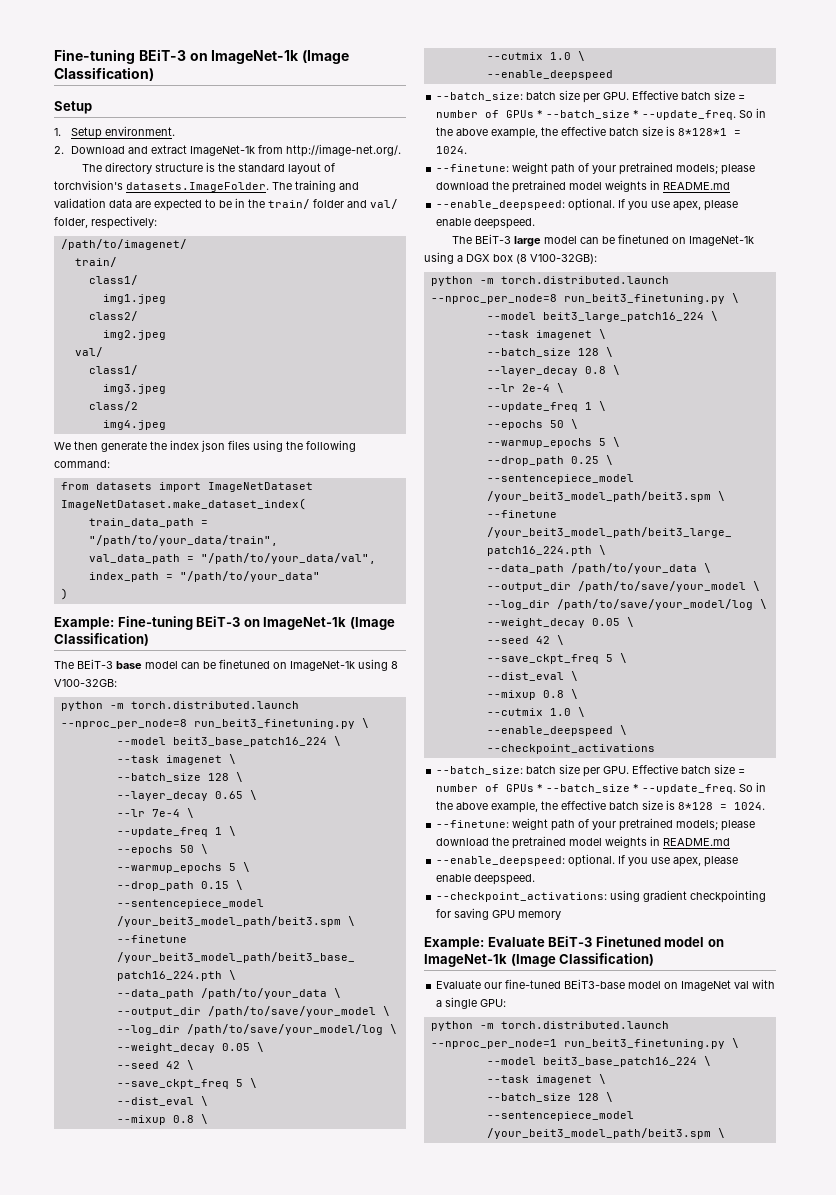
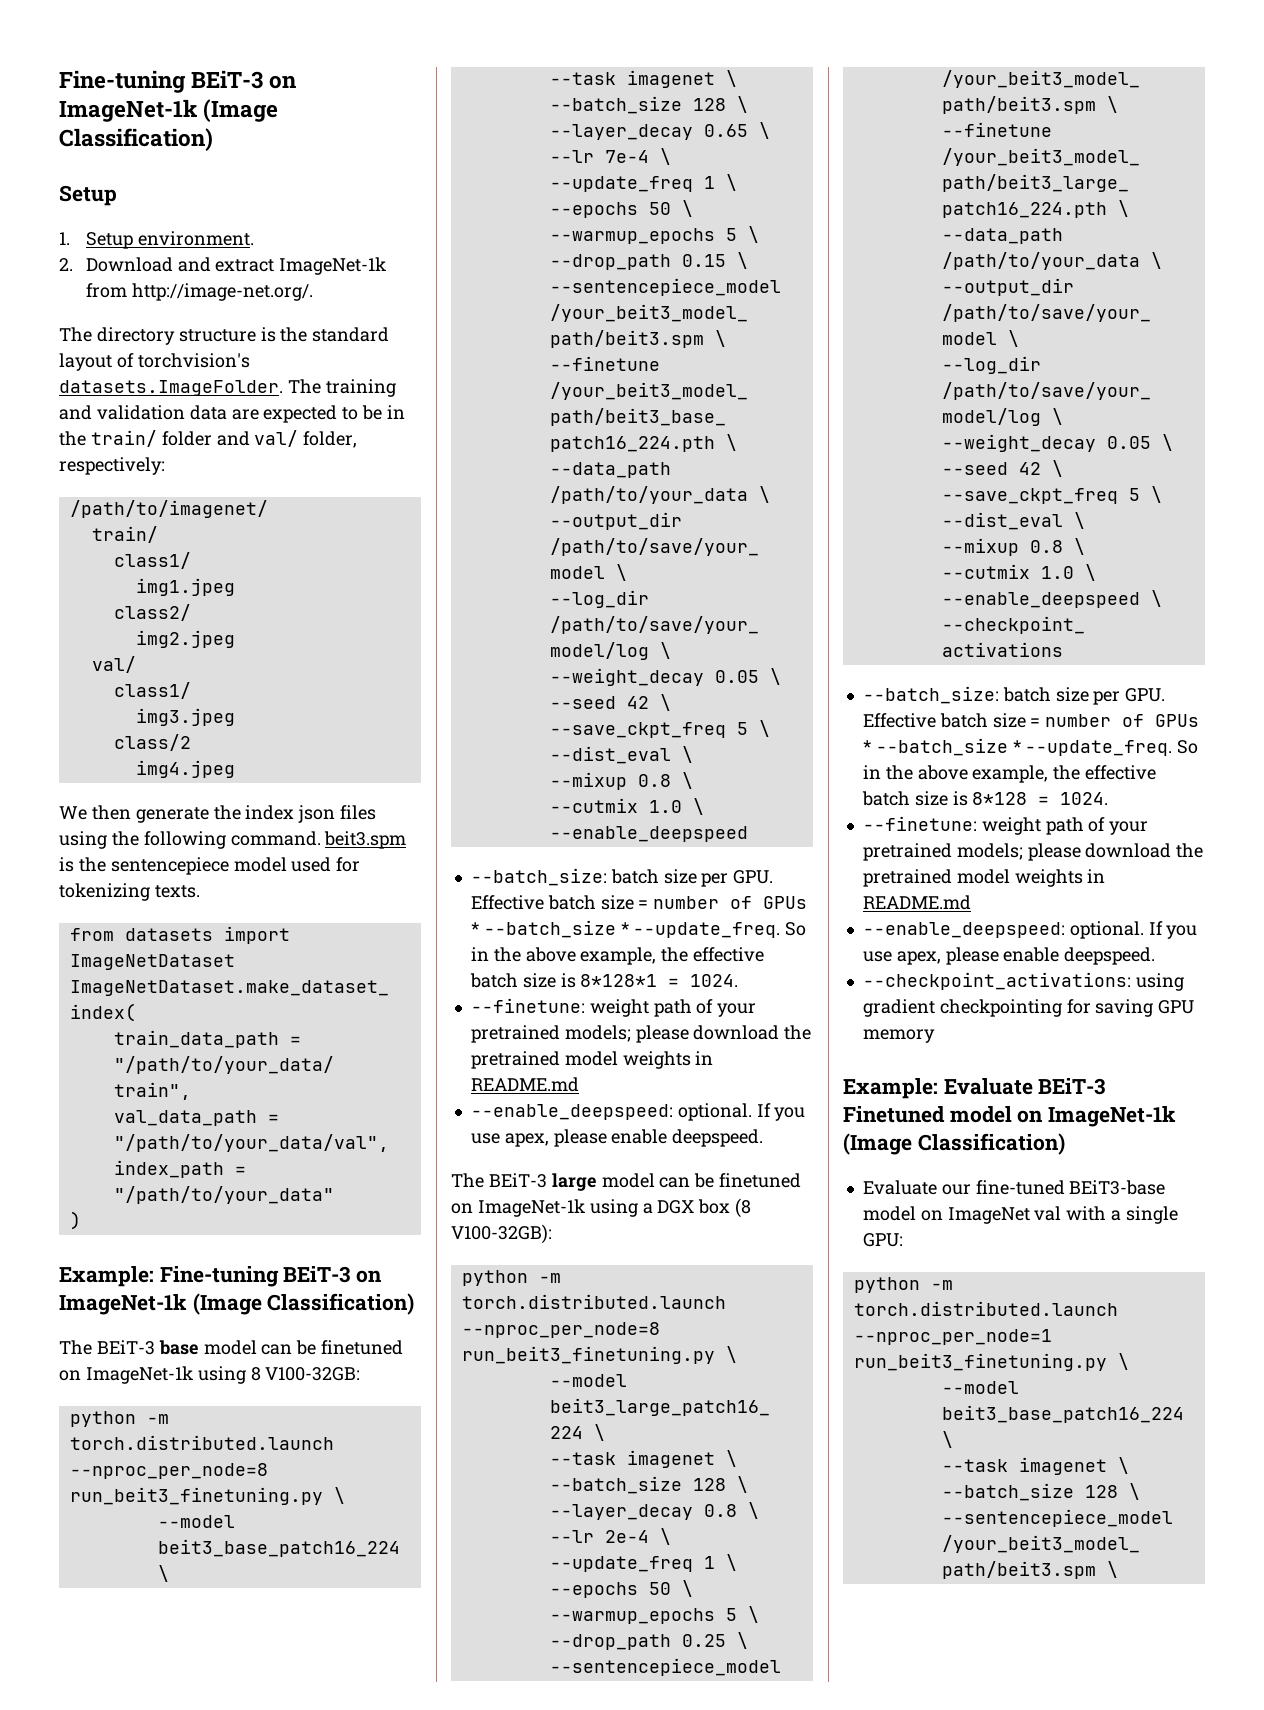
[54,460,110,468] command: -> [230,831,407,849] [59,857,361,875] [59,883,200,901] command. beit3.spm is the sentencepiece model used for tokenizing texts.

